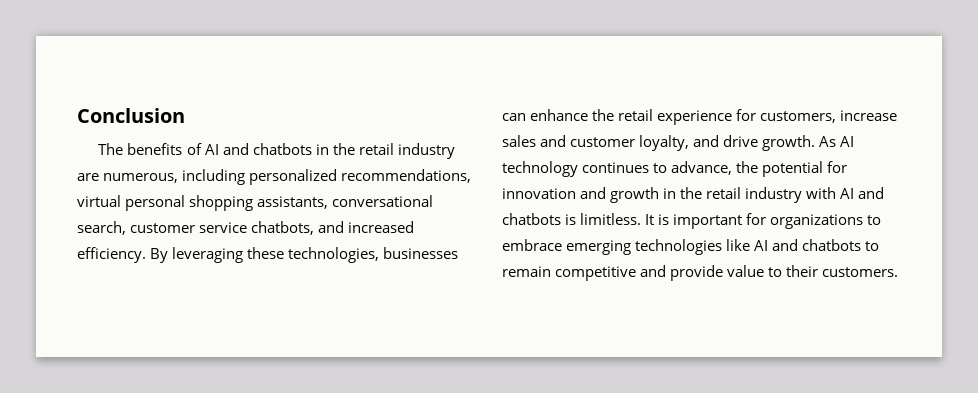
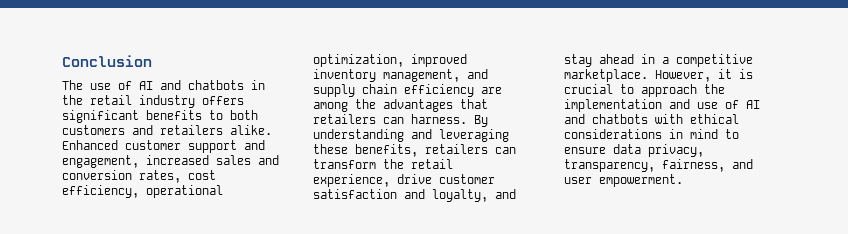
[127,143,183,155] benefits -> [90,83,111,90] use
[77,169,472,185] [77,195,434,211] [77,221,415,235] [77,247,459,263] [502,109,898,125] [502,135,855,151] [502,161,848,177] [502,187,885,203] [502,213,882,229] [502,239,880,255] [502,265,899,281] are numerous, including personalized recommendations, virtual personal shopping assistants, conversational search, customer service chatbots, and increased efficiency. By leveraging these technologies, businesses can enhance the retail experience for customers, increase sales and customer loyalty, and drive growth. As AI technology continues to advance, the potential for innovation and growth in the retail industry with AI and chatbots is limitless. It is important for organizations to embrace emerging technologies like AI and chatbots to remain competitive and provide value to their customers. -> [202,96,244,105] [62,110,258,123] [62,125,272,135] [62,140,265,153] [62,155,279,168] [62,170,216,183] [62,185,223,198] [313,54,467,67] [313,69,488,82] [313,84,502,97] [313,99,488,112] [313,114,488,127] [313,129,509,142] [313,144,516,157] [313,159,453,169] [313,174,495,187] [313,189,516,202] [564,54,753,67] [564,69,753,82] [564,84,725,97] [564,99,760,112] [564,114,739,124] [564,129,739,139] [564,144,704,157] [564,159,753,172] [564,174,683,187] offers significant benefits to both customers and retailers alike. Enhanced customer support and engagement, increased sales and conversion rates, cost efficiency, operational optimization, improved inventory management, and supply chain efficiency are among the advantages that retailers can harness. By understanding and leveraging these benefits, retailers can transform the retail experience, drive customer satisfaction and loyalty, and stay ahead in a competitive marketplace. However, it is crucial to approach the implementation and use of AI and chatbots with ethical considerations in mind to ensure data privacy, transparency, fairness, and user empowerment.

